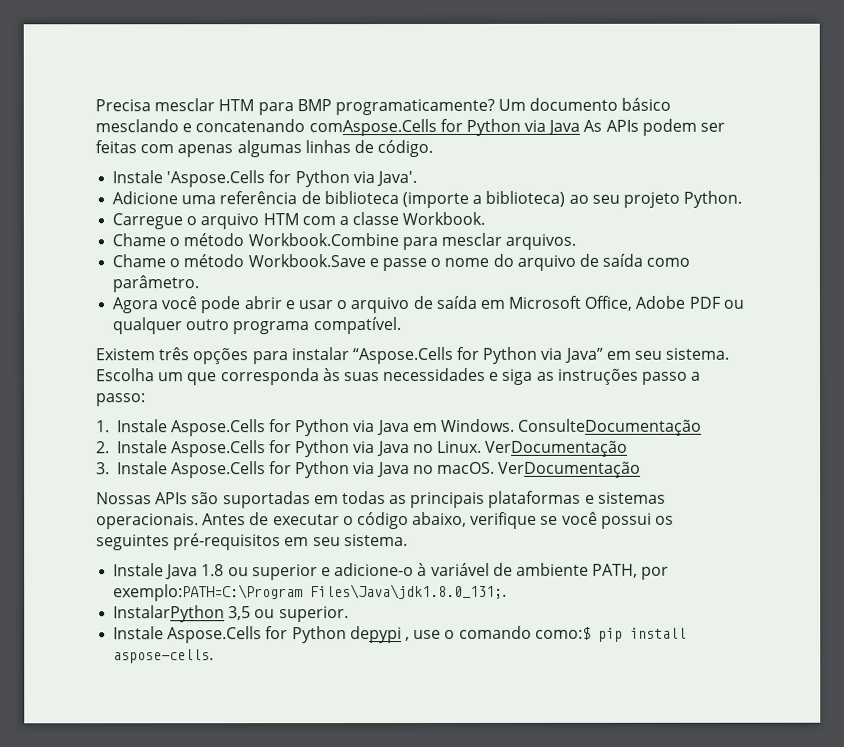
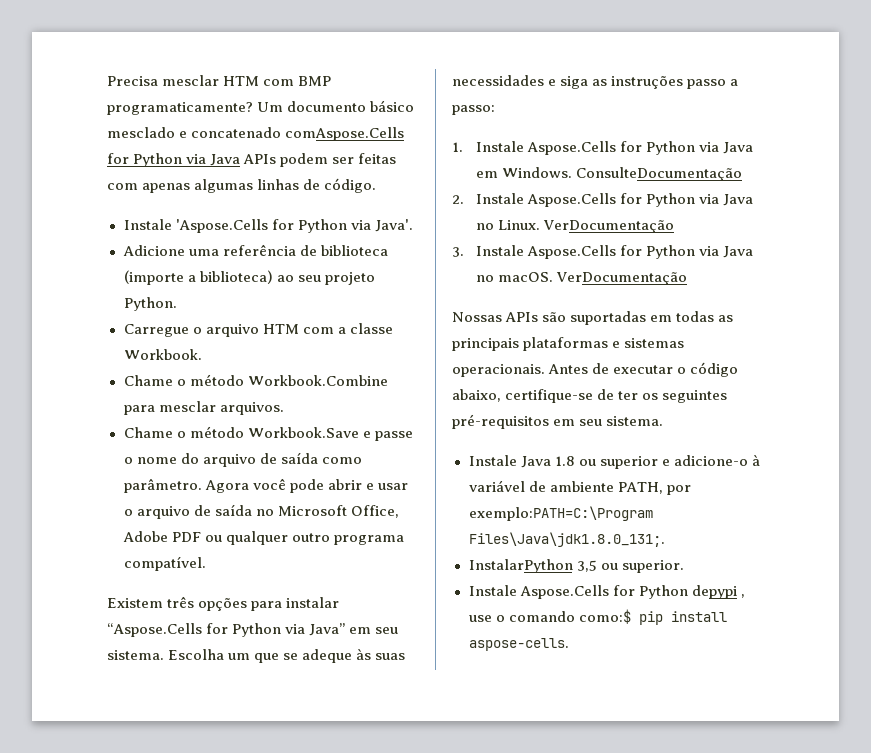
[257,102,294,116] para -> [263,79,295,86] com
[95,119,306,133] mesclando e concatenando -> [107,127,282,138] mesclado e concatenado
[583,119,603,132] As -> (241, 160) none
(200, 284) // -> (202, 485) none
[479,299,505,309] em -> [255,509,274,516] no
[219,368,320,386] corresponda -> [283,649,353,663] se adeque
[470,511,652,529] verifique se você possui -> [505,389,639,403] certifique-se de ter

